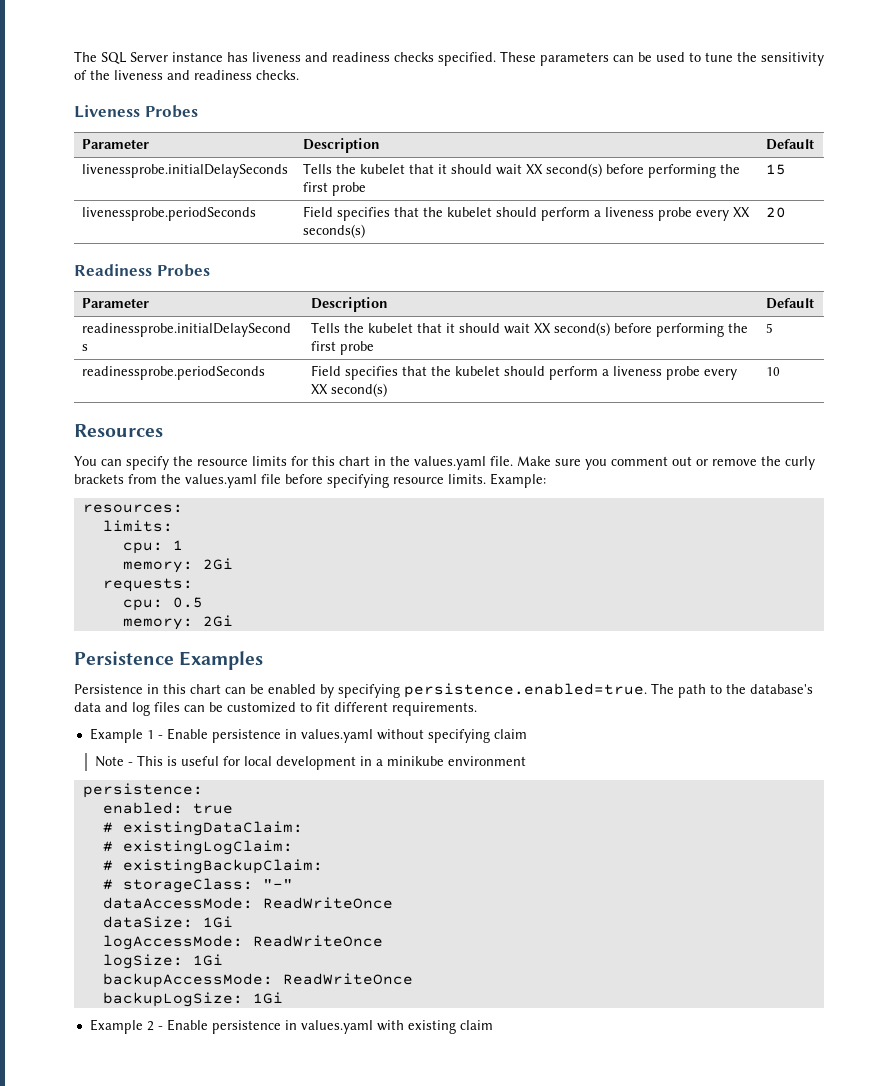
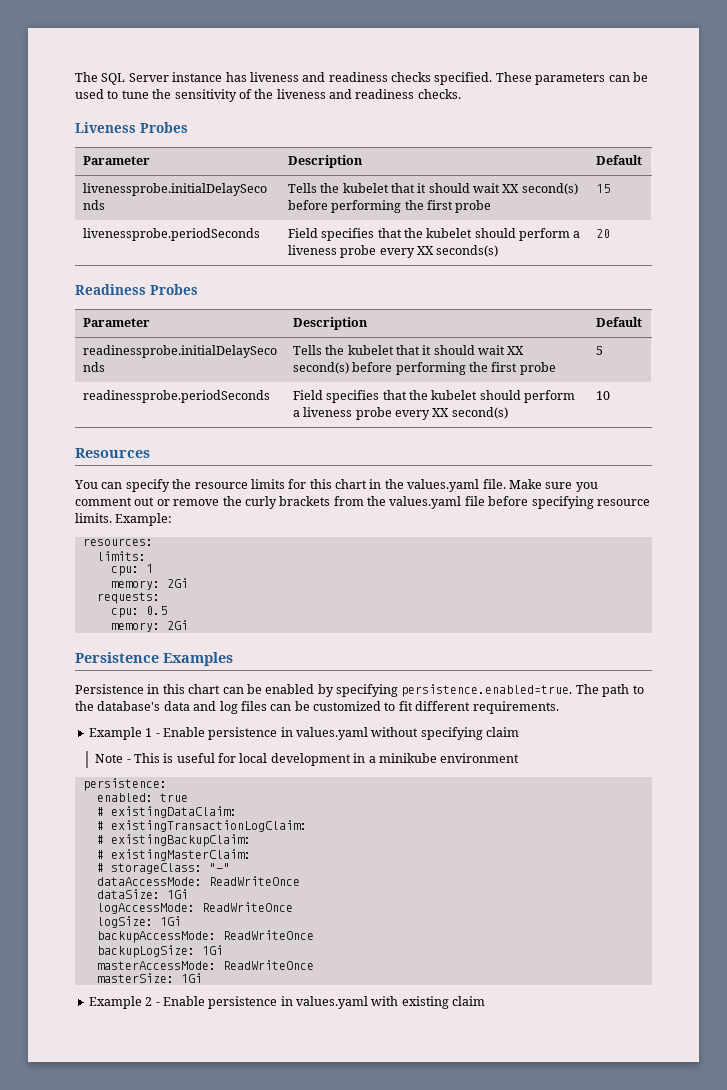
[122,840,293,855] existingLogClaim: -> [110,820,307,832] existingTransactionLogClaim:
(323, 866) none -> [96,849,251,861] // # existingMasterClaim:
(283, 998) none -> [96,960,314,970] [96,973,202,983] // masterAccessMode: ReadWriteOnce // masterSize: 1Gi

